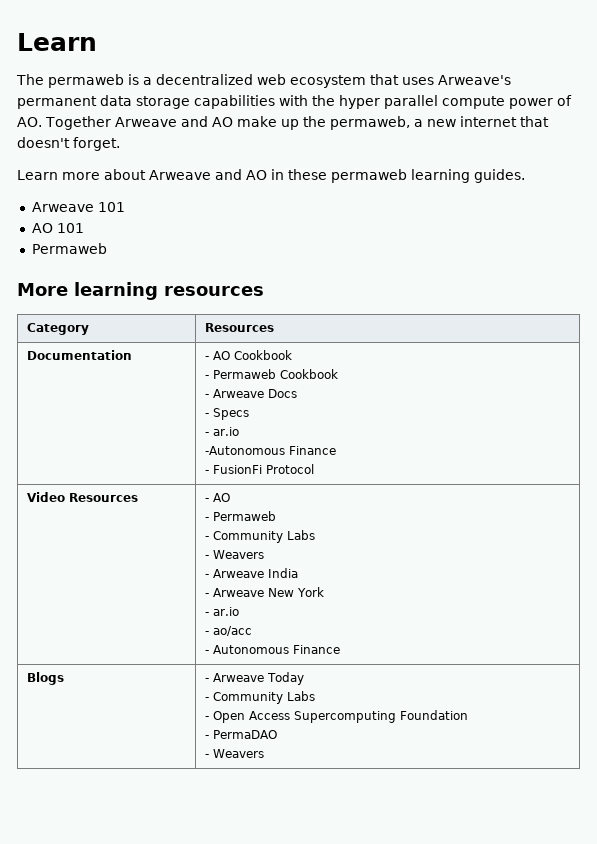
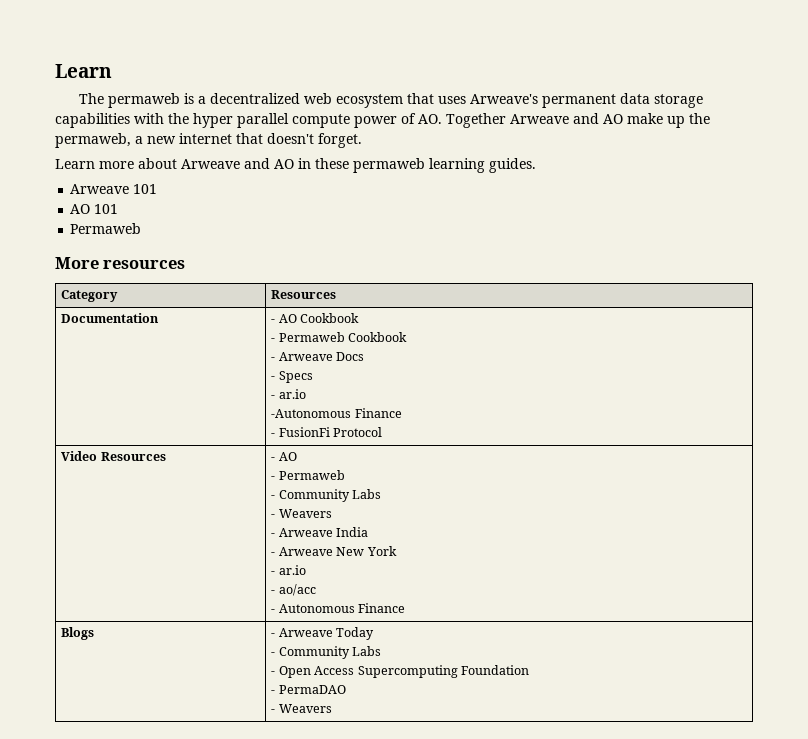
[74,282,158,300] learning -> (99, 263) none

